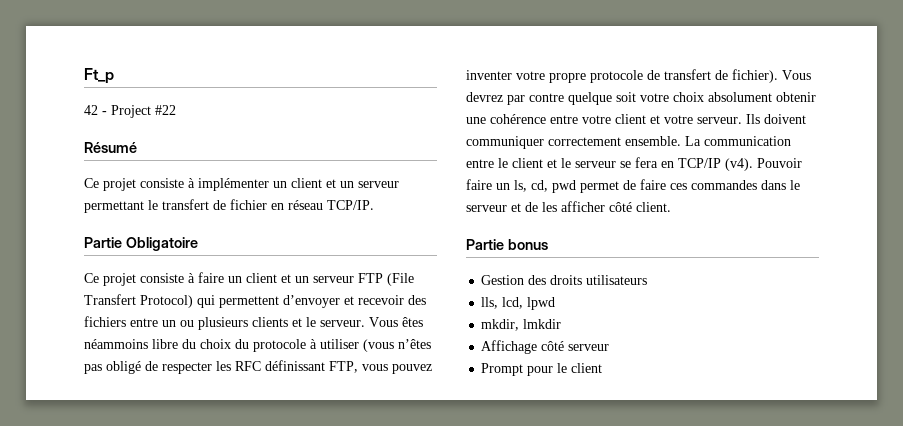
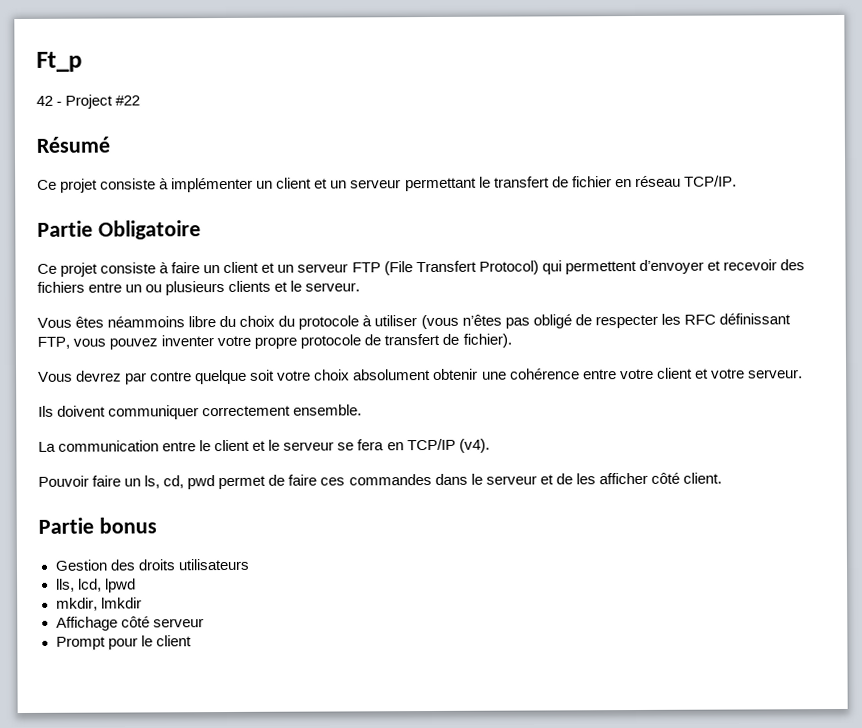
(365, 323) none -> (361, 287) //
(778, 76) none -> (512, 340) //
(742, 120) none -> (803, 374) //
(681, 141) none -> (363, 410) //
(753, 164) none -> (490, 445) //

